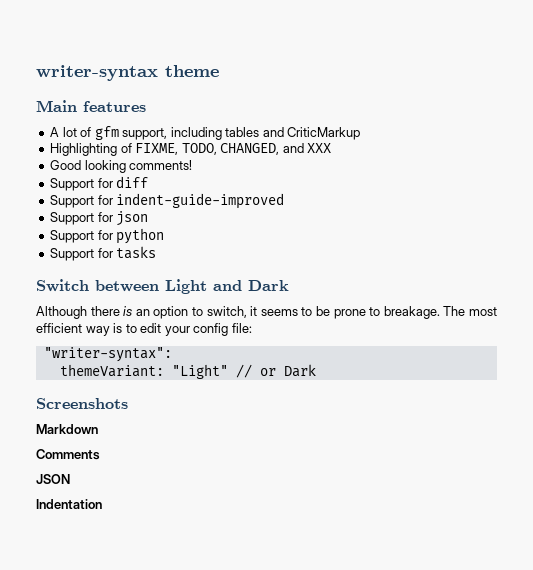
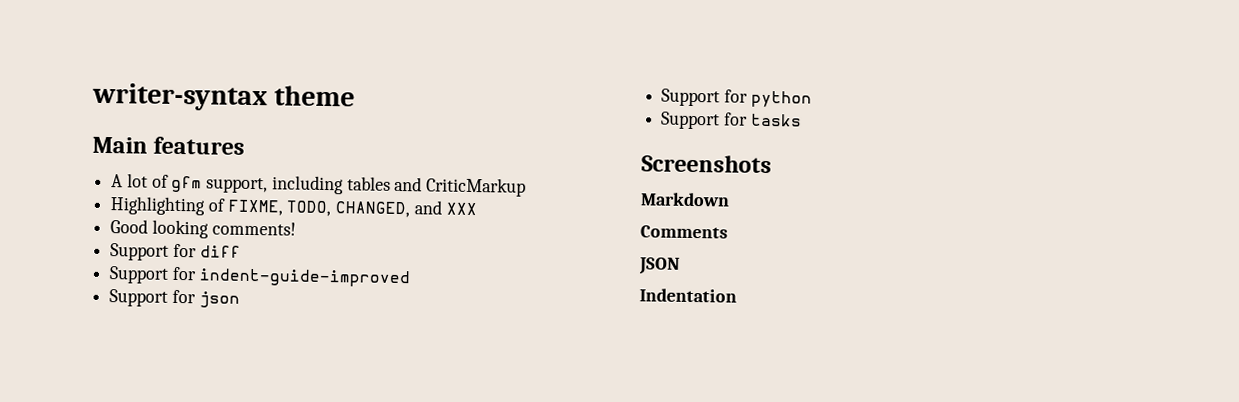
[36,279,289,294] [36,306,498,319] [36,323,252,336] [43,347,172,362] [59,364,316,379] // Switch between Light and Dark // Although there is an option to switch, it seems to be prone to breakage. The most efficient way is to edit your config file: // "writer-syntax": // themeVariant: "Light" // or Dark -> (802, 120) none

